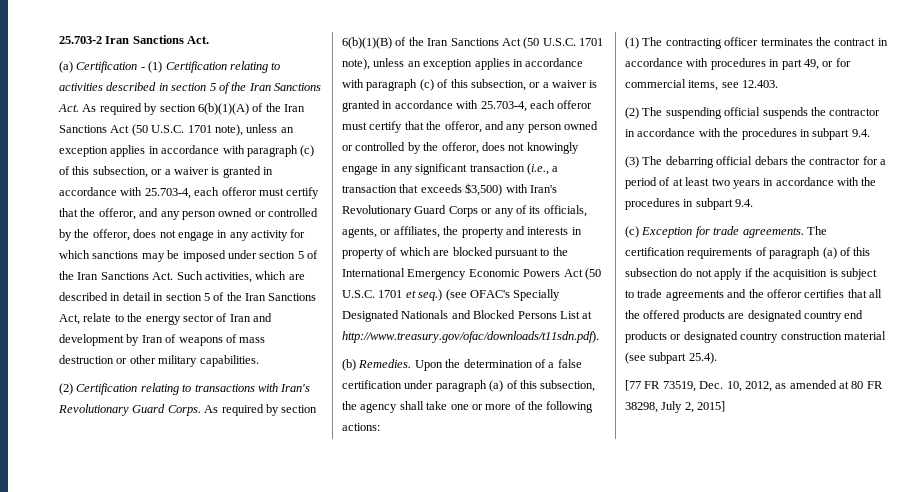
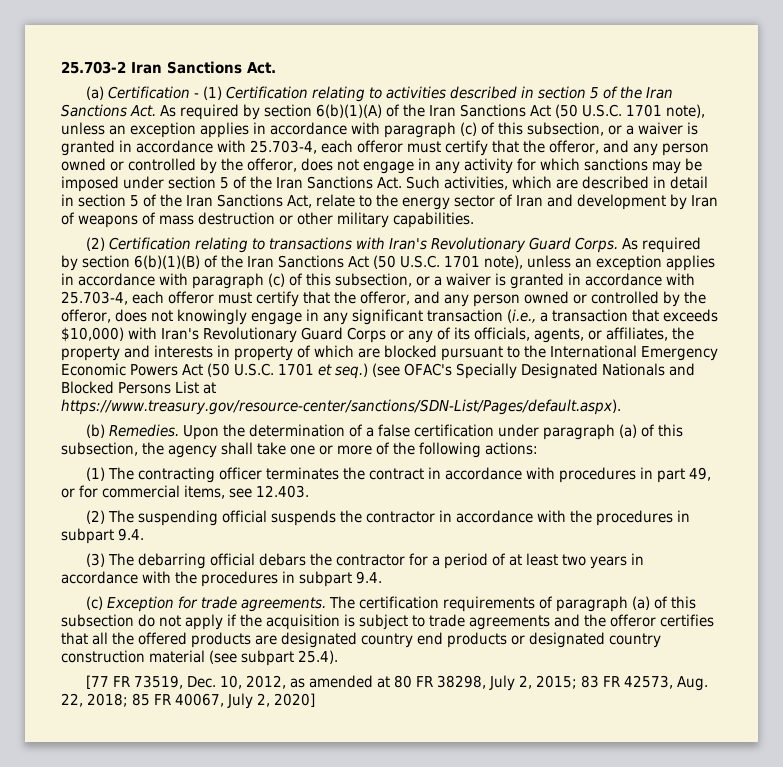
[465,183,503,196] $3,500) -> [61,327,124,342] $10,000)
[342,331,599,343] http://www.treasury.gov/ofac/downloads/t11sdn.pdf). -> [61,399,621,415] https://www.treasury.gov/resource-center/sanctions/SDN-List/Pages/default.aspx).
[697,401,726,412] 2015] -> [536,675,709,691] [61,693,315,709] 2015; 83 FR 42573, Aug. 22, 2018; 85 FR 40067, July 2, 2020]

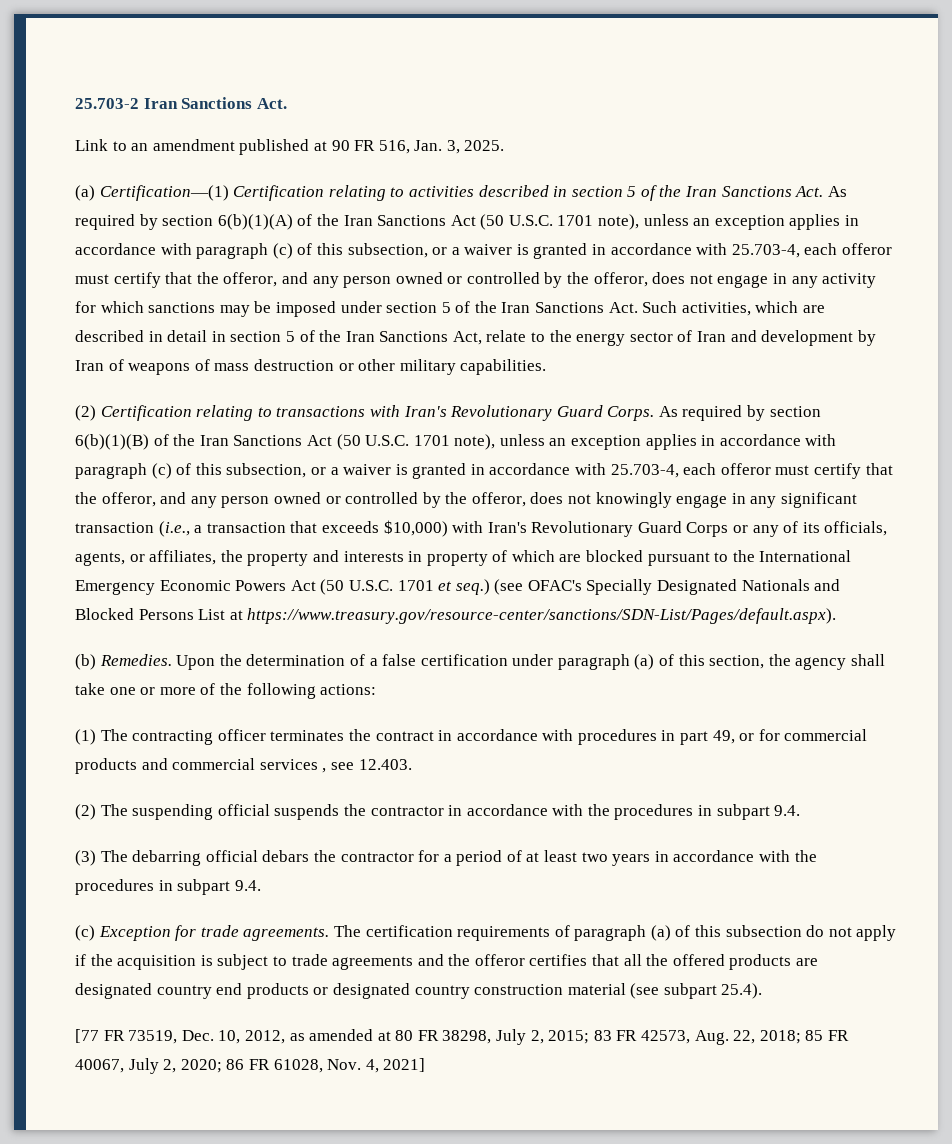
[86,86,223,100] (a) Certification - (1) -> [75,139,505,155] [75,185,229,201] Link to an amendment published at 90 FR 516, Jan. 3, 2025. // (a) Certification—(1)
[61,442,138,456] subsection, -> [709,655,765,669] section,
[184,485,225,499] items, -> [75,758,327,774] products and commercial services ,
[274,693,315,707] 2020] -> [180,1058,426,1073] 2020; 86 FR 61028, Nov. 4, 2021]

